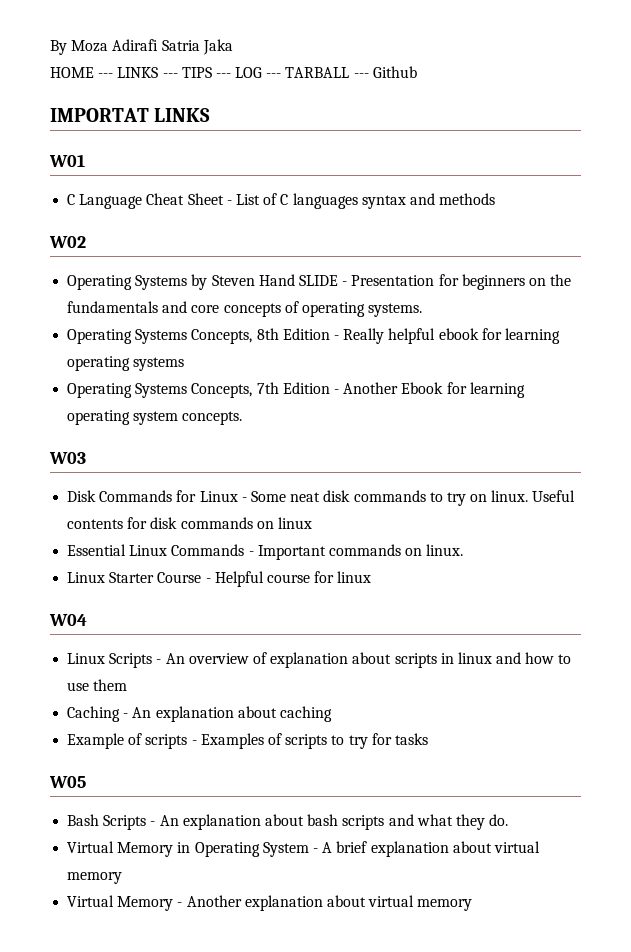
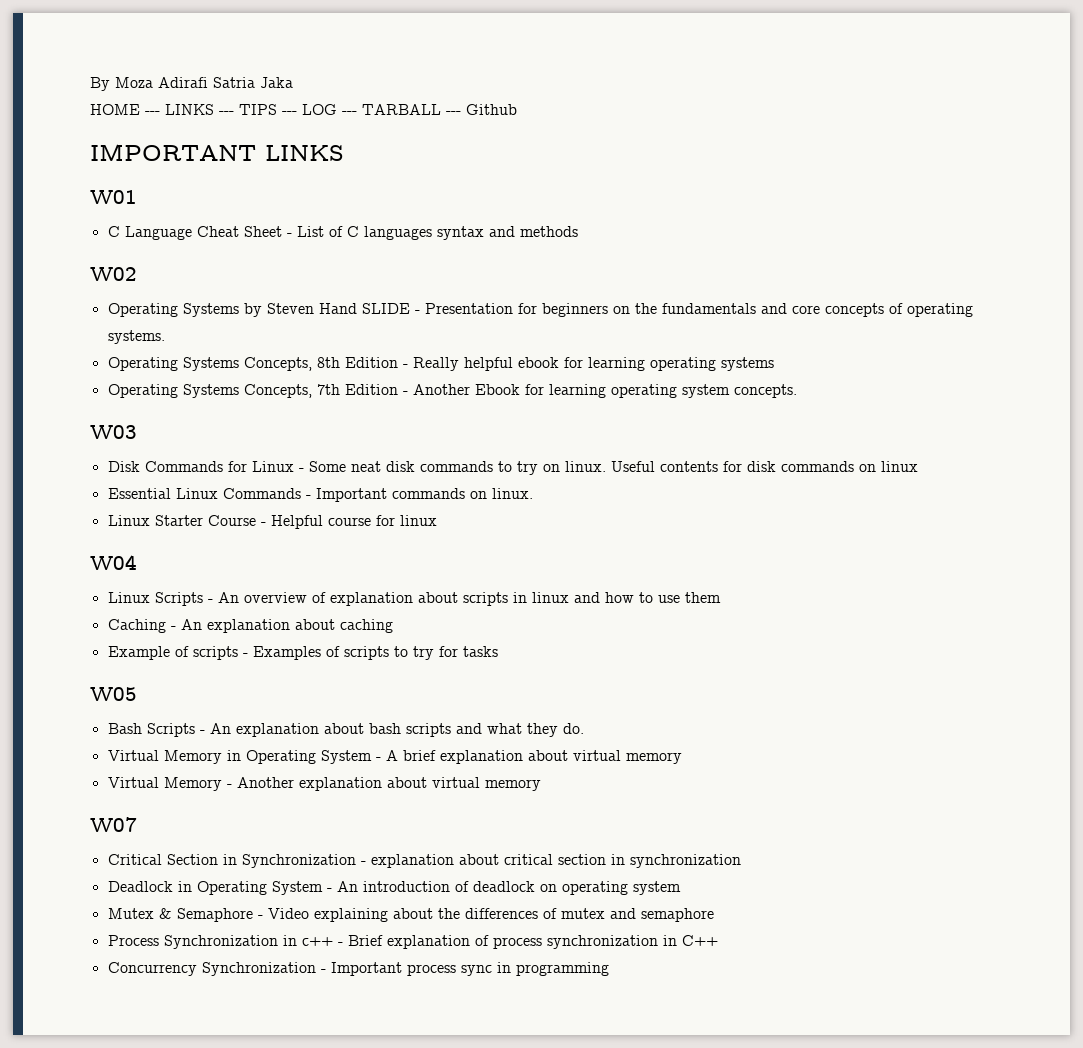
[50,108,149,122] IMPORTAT -> [90,144,256,161] IMPORTANT
(473, 905) none -> [90,817,137,832] [107,854,741,868] [107,881,681,895] [107,908,714,922] [107,935,718,949] [107,962,609,976] // W07 // Critical Section in Synchronization - explanation about critical section in synchronization // Deadlock in Operating System - An introduction of deadlock on operating system // Mutex & Semaphore - Video explaining about the differences of mutex and semaphore // Process Synchronization in c++ - Brief explanation of process synchronization in C++ // Concurrency Synchronization - Important process sync in programming

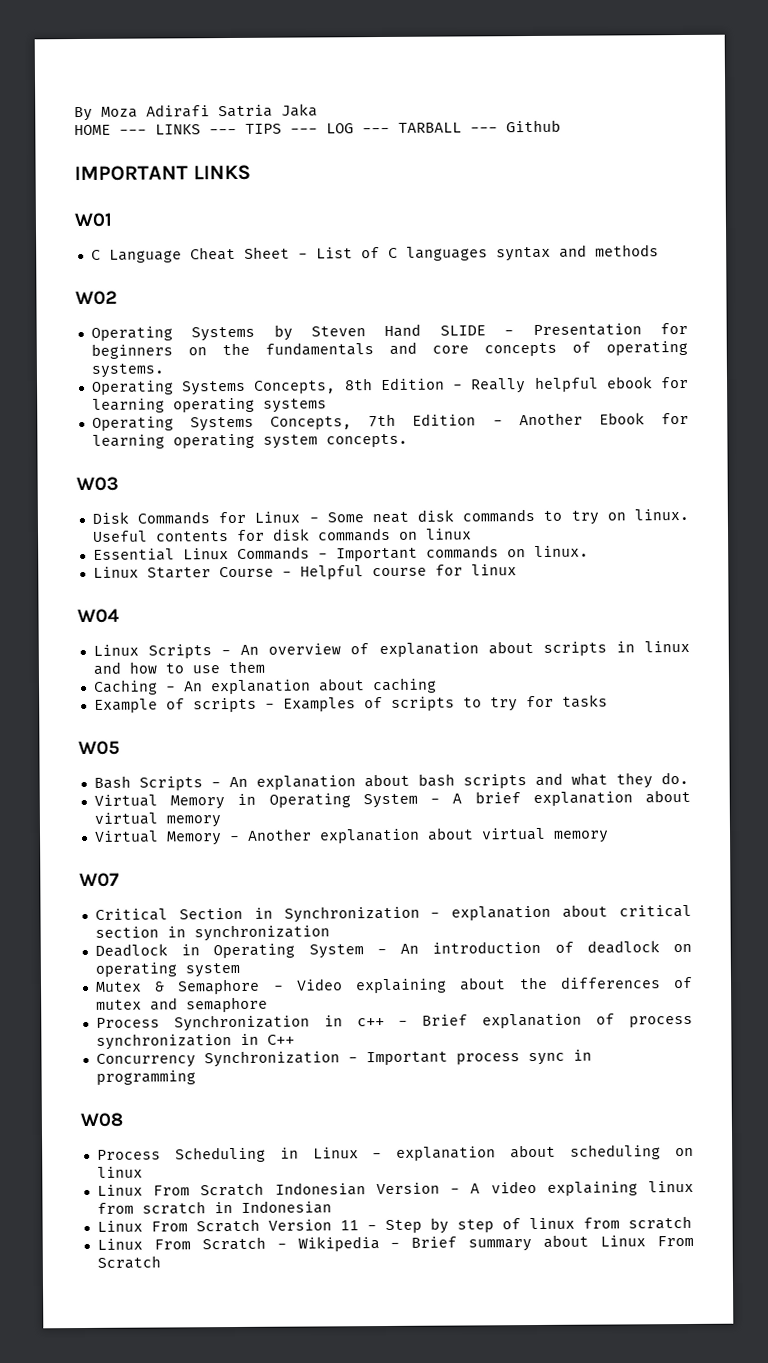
(609, 969) none -> [80,1112,123,1128] [96,1144,695,1163] [96,1166,143,1178] [96,1180,694,1197] [96,1200,332,1215] [96,1215,692,1234] [96,1234,694,1252] [96,1255,161,1269] // W08 // Process Scheduling in Linux - explanation about scheduling on linux // Linux From Scratch Indonesian Version - A video explaining linux from scratch in Indonesian // Linux From Scratch Version 11 - Step by step of linux from scratch // Linux From Scratch - Wikipedia - Brief summary about Linux From Scratch

